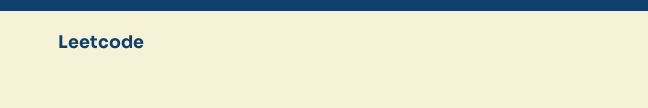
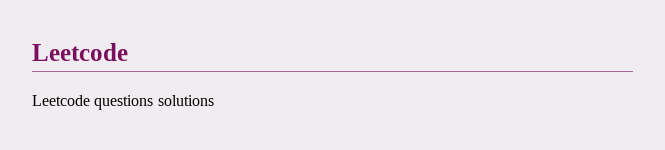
[58,35,144,49] Leetcode -> [32,43,128,61] [32,95,214,110] Leetcode // Leetcode questions solutions

